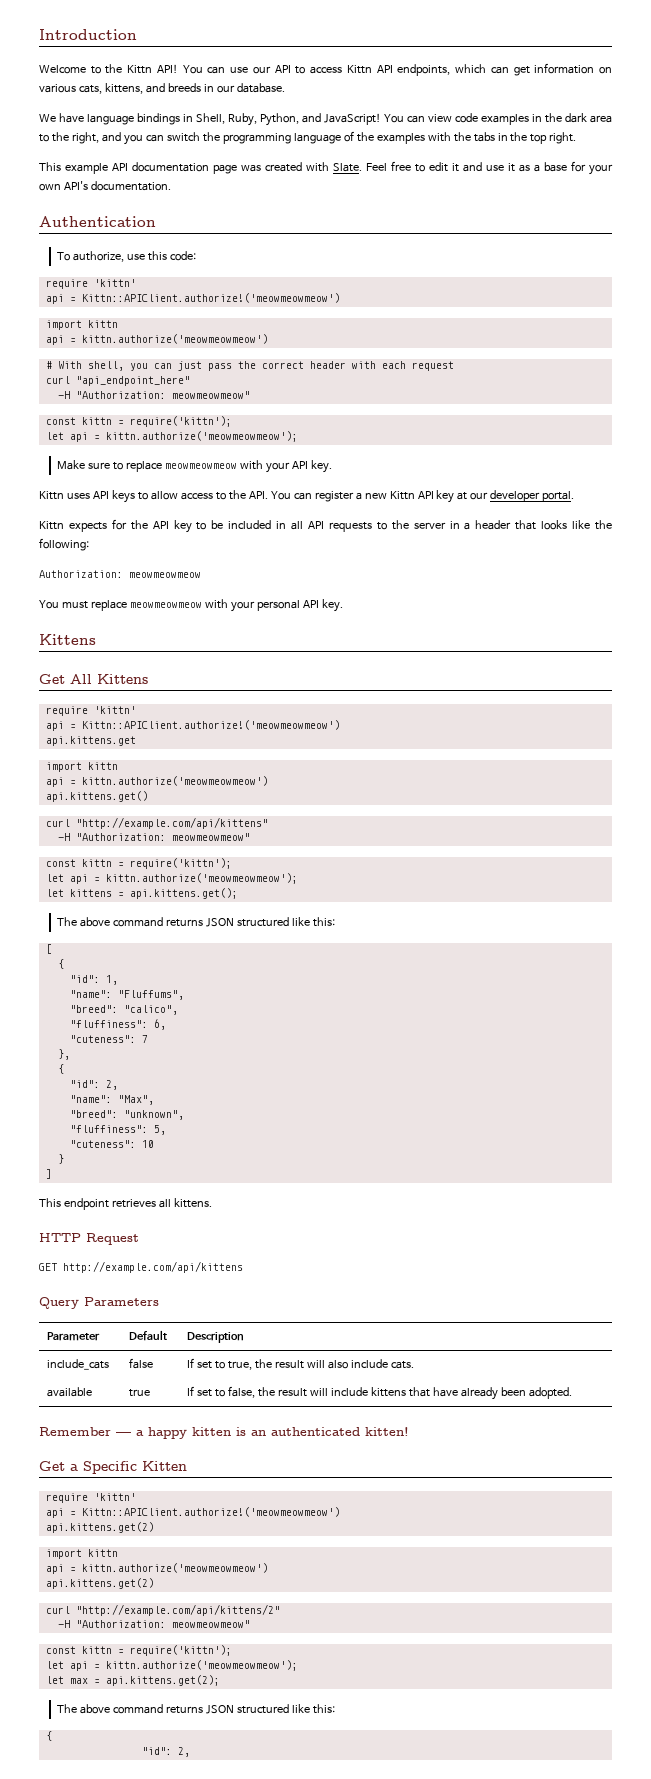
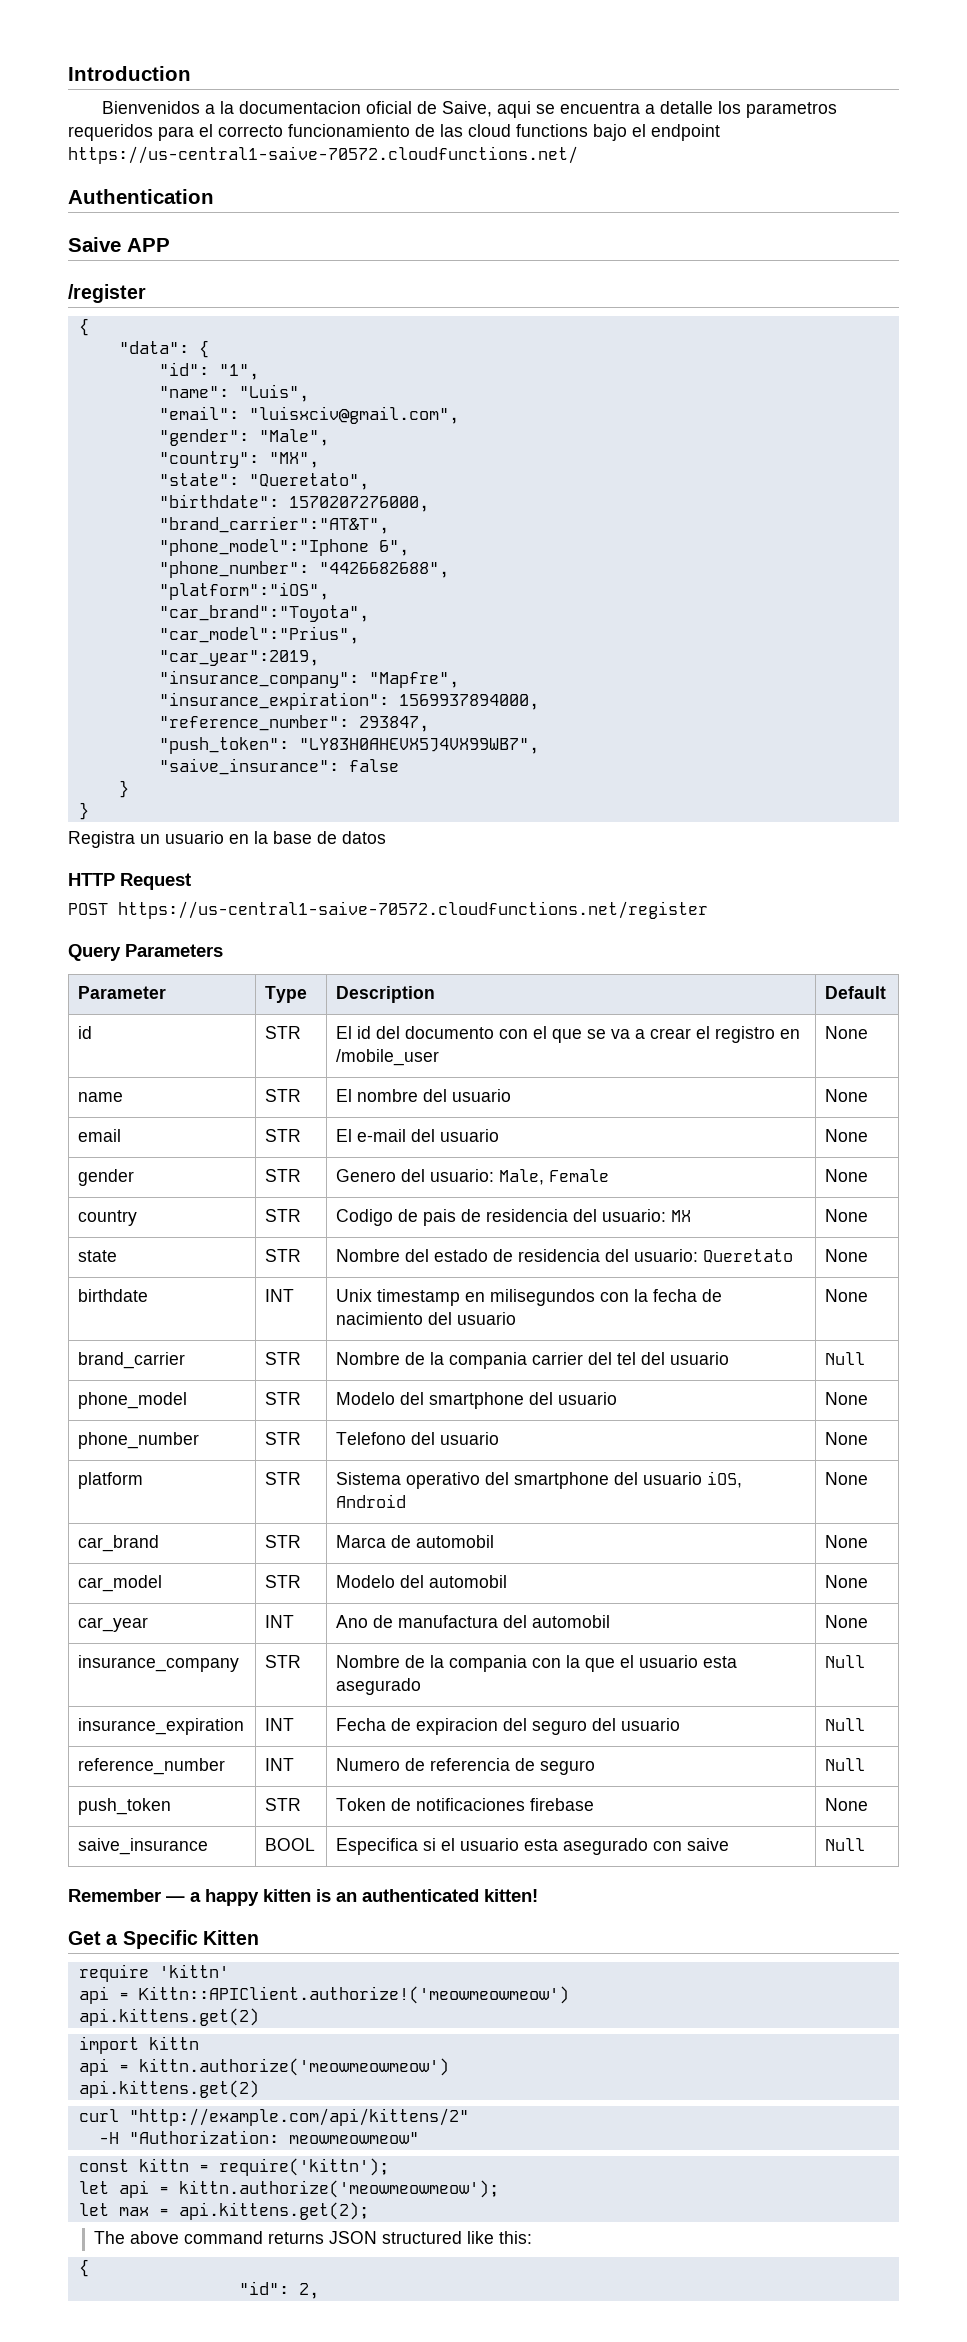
[39,63,613,76] [39,83,285,94] [39,113,612,126] [39,131,577,145] [39,161,613,175] [39,181,171,191] [39,216,156,227] [57,251,196,262] [45,279,136,289] [45,293,340,304] [45,320,118,330] [45,334,268,345] [45,361,454,371] [45,376,190,386] [57,391,250,399] [45,416,232,427] [45,431,298,442] [57,460,332,473] [39,490,575,503] [39,519,613,533] [39,538,89,551] [39,570,201,578] [39,599,343,612] [39,634,96,645] [39,674,148,684] [45,706,136,716] [45,720,340,731] [45,736,136,746] [45,762,118,772] [45,776,268,787] [45,791,148,802] [45,817,268,829] [57,833,250,841] [45,858,232,869] [45,873,298,884] [45,888,238,899] [57,917,335,927] [45,944,52,954] [57,959,64,969] [69,975,118,985] [69,990,184,1000] [69,1005,178,1015] [69,1019,166,1030] [69,1035,148,1043] [57,1049,70,1060] [57,1064,64,1074] [69,1080,118,1090] [69,1095,154,1105] [69,1110,184,1120] [69,1125,166,1135] [69,1140,154,1148] [57,1154,64,1164] [45,1169,52,1179] [39,1198,212,1210] Welcome to the Kittn API! You can use our API to access Kittn API endpoints, which can get information on various cats, kittens, and breeds in our database. // We have language bindings in Shell, Ruby, Python, and JavaScript! You can view code examples in the dark area to the right, and you can switch the programming language of the examples with the tabs in the top right. // This example API documentation page was created with Slate. Feel free to edit it and use it as a base for your own API's documentation. // Authentication // To authorize, use this code: // require 'kittn' // api = Kittn::APIClient.authorize!('meowmeowmeow') // import kittn // api = kittn.authorize('meowmeowmeow') // # With shell, you can just pass the correct header with each request // curl "api_endpoint_here" // -H "Authorization: meowmeowmeow" // const kittn = require('kittn'); // let api = kittn.authorize('meowmeowmeow'); // Make sure to replace meowmeowmeow with your API key. // Kittn uses API keys to allow access to the API. You can register a new Kittn API key at our developer portal. // Kittn expects for the API key to be included in all API requests to the server in a header that looks like the following: // Authorization: meowmeowmeow // You must replace meowmeowmeow with your personal API key. // Kittens // Get All Kittens // require 'kittn' // api = Kittn::APIClient.authorize!('meowmeowmeow') // api.kittens.get // import kittn // api = kittn.authorize('meowmeowmeow') // api.kittens.get() // curl "http://example.com/api/kittens" // -H "Authorization: meowmeowmeow" // const kittn = require('kittn'); // let api = kittn.authorize('meowmeowmeow'); // let kittens = api.kittens.get(); // The above command returns JSON structured like this: // [ // { // "id": 1, // "name": "Fluffums", // "breed": "calico", // "fluffiness": 6, // "cuteness": 7 // }, // { // "id": 2, // "name": "Max", // "breed": "unknown", // "fluffiness": 5, // "cuteness": 10 // } // ] // This endpoint retrieves all kittens. -> [102,101,838,118] [68,124,720,141] [68,146,578,164] [68,189,214,204] [68,237,170,252] [68,284,146,303] [78,318,89,336] [118,340,209,358] [158,362,259,380] [158,384,309,402] [158,406,459,424] [158,429,329,446] [158,451,319,468] [158,473,369,490] [158,494,429,512] [158,516,389,534] [158,539,409,556] [158,561,449,578] [158,582,329,600] [158,605,369,622] [158,626,359,644] [158,650,319,666] [158,670,459,688] [158,692,539,710] [158,715,429,732] [158,737,539,754] [158,758,399,775] [118,780,129,798] [78,802,89,820] [68,831,386,848] Bienvenidos a la documentacion oficial de Saive, aqui se encuentra a detalle los parametros requeridos para el correcto funcionamiento de las cloud functions bajo el endpoint https://us-central1-saive-70572.cloudfunctions.net/ // Authentication // Saive APP // /register // { // "data": { // "id": "1", // "name": "Luis", // "email": "luisxciv@gmail.com", // "gender": "Male", // "country": "MX", // "state": "Queretato", // "birthdate": 1570207276000, // "brand_carrier":"AT&T", // "phone_model":"Iphone 6", // "phone_number": "4426682688", // "platform":"iOS", // "car_brand":"Toyota", // "car_model":"Prius", // "car_year":2019, // "insurance_company": "Mapfre", // "insurance_expiration": 1569937894000, // "reference_number": 293847, // "push_token": "LY83H0AHEVX5J4VX99WB7", // "saive_insurance": false // } // } // Registra un usuario en la base de datos
[39,1261,243,1273] GET http://example.com/api/kittens -> [68,901,708,919] POST https://us-central1-saive-70572.cloudfunctions.net/register
[129,1330,168,1341] Default -> [265,986,308,1003] Type
[47,1359,110,1370] [129,1358,154,1369] [187,1358,414,1370] [47,1387,93,1397] [129,1389,151,1397] [187,1386,572,1400] // include_cats | false | If set to true, the result will also include cats. // available | true | If set to false, the result will include kittens that have already been adopted. -> [825,986,887,999] [78,1026,93,1039] [265,1026,302,1039] [336,1026,801,1043] [336,1049,440,1066] [825,1026,869,1039] [78,1092,124,1102] [265,1089,302,1102] [336,1089,512,1102] [825,1089,869,1102] [78,1129,122,1142] [265,1129,302,1142] [336,1129,500,1142] [825,1129,869,1142] [78,1169,135,1186] [265,1169,302,1182] [336,1169,610,1185] [825,1169,869,1182] [78,1210,138,1226] [265,1209,302,1222] [336,1209,692,1226] [825,1209,869,1222] [78,1250,118,1262] [265,1249,302,1262] [336,1249,794,1263] [825,1249,869,1262] [78,1289,149,1302] [265,1289,295,1302] [336,1289,723,1306] [336,1312,517,1325] [825,1289,869,1302] [78,1352,186,1369] [265,1352,302,1365] [336,1352,730,1369] [825,1352,866,1365] [78,1392,188,1409] [265,1392,302,1405] [336,1392,618,1409] [825,1392,869,1405] [78,1432,200,1449] [265,1432,302,1445] [336,1432,500,1445] [825,1432,869,1445] [78,1472,144,1489] [265,1472,302,1485] [336,1471,743,1489] [336,1494,407,1508] [825,1472,869,1485] [78,1535,160,1552] [265,1535,302,1548] [336,1535,495,1548] [825,1535,869,1548] [78,1575,163,1592] [265,1575,302,1588] [336,1575,508,1588] [825,1575,869,1588] [78,1617,149,1632] [265,1615,295,1628] [336,1615,611,1628] [825,1615,869,1628] [78,1655,240,1672] [265,1655,302,1668] [336,1655,738,1672] [336,1678,422,1695] [825,1655,866,1668] [78,1718,245,1735] [265,1718,295,1731] [336,1718,681,1735] [825,1718,866,1731] [78,1758,226,1775] [265,1758,295,1771] [336,1758,596,1775] [825,1758,866,1771] [78,1798,172,1815] [265,1798,302,1811] [336,1798,595,1811] [825,1798,869,1811] [78,1838,209,1855] [265,1838,316,1851] [336,1838,730,1855] [825,1838,866,1851] | Default // id | STR | El id del documento con el que se va a crear el registro en /mobile_user | None // name | STR | El nombre del usuario | None // email | STR | El e-mail del usuario | None // gender | STR | Genero del usuario: Male, Female | None // country | STR | Codigo de pais de residencia del usuario: MX | None // state | STR | Nombre del estado de residencia del usuario: Queretato | None // birthdate | INT | Unix timestamp en milisegundos con la fecha de nacimiento del usuario | None // brand_carrier | STR | Nombre de la compania carrier del tel del usuario | Null // phone_model | STR | Modelo del smartphone del usuario | None // phone_number | STR | Telefono del usuario | None // platform | STR | Sistema operativo del smartphone del usuario iOS, Android | None // car_brand | STR | Marca de automobil | None // car_model | STR | Modelo del automobil | None // car_year | INT | Ano de manufactura del automobil | None // insurance_company | STR | Nombre de la compania con la que el usuario esta asegurado | Null // insurance_expiration | INT | Fecha de expiracion del seguro del usuario | Null // reference_number | INT | Numero de referencia de seguro | Null // push_token | STR | Token de notificaciones firebase | None // saive_insurance | BOOL | Especifica si el usuario esta asegurado con saive | Null

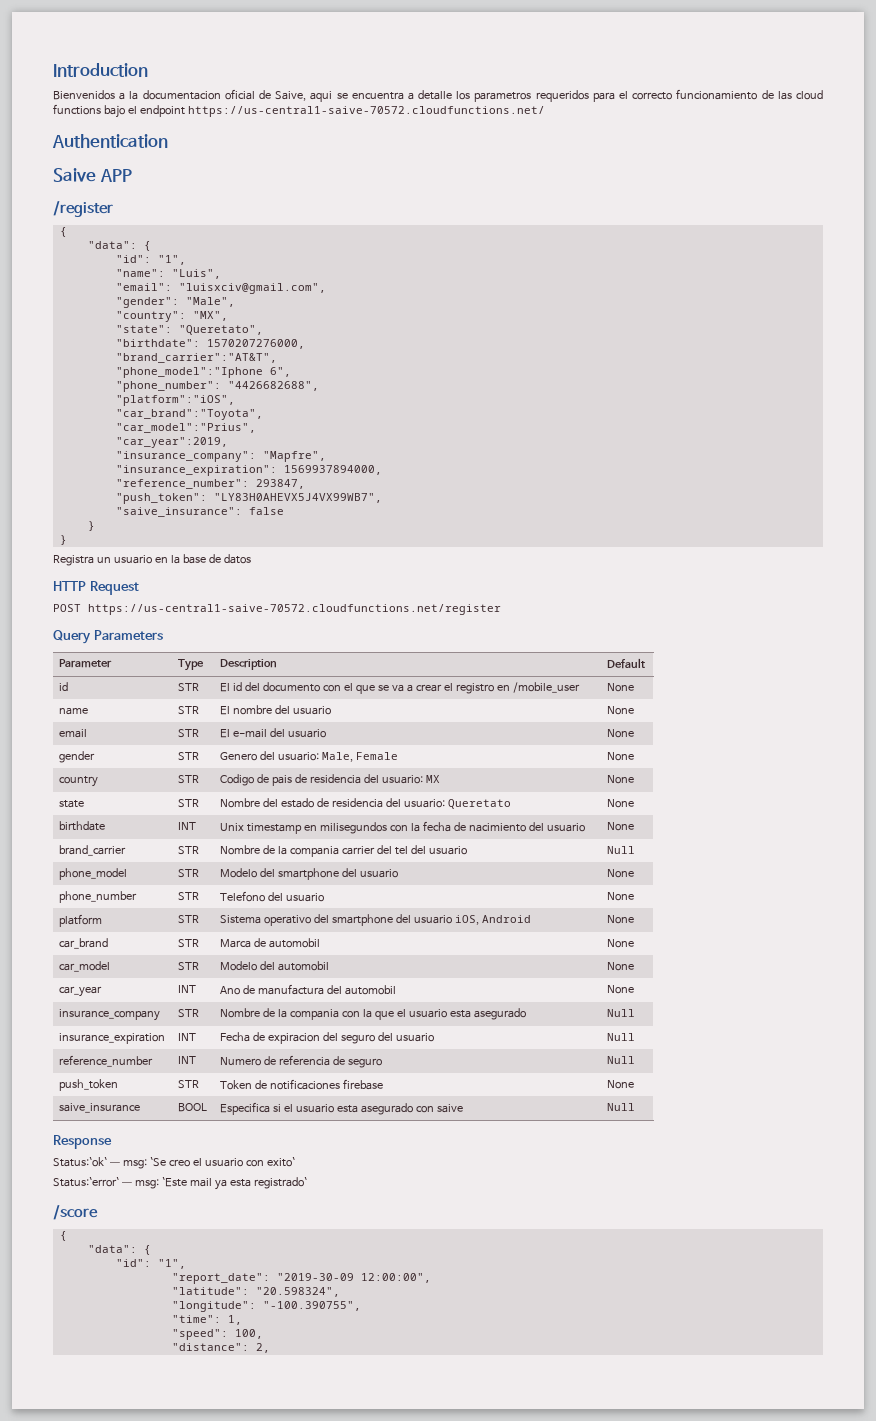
[68,1889,538,1906] [68,1930,259,1949] [78,1964,229,1982] [78,1986,569,2004] [78,2008,259,2026] [78,2036,199,2054] [78,2058,449,2076] [78,2080,259,2098] [78,2108,469,2126] [98,2130,419,2144] [78,2158,389,2176] [78,2180,499,2198] [78,2202,369,2220] [94,2231,533,2244] [78,2259,89,2277] [238,2281,289,2295] Remember — a happy kitten is an authenticated kitten! // Get a Specific Kitten // require 'kittn' // api = Kittn::APIClient.authorize!('meowmeowmeow') // api.kittens.get(2) // import kittn // api = kittn.authorize('meowmeowmeow') // api.kittens.get(2) // curl "http://example.com/api/kittens/2" // -H "Authorization: meowmeowmeow" // const kittn = require('kittn'); // let api = kittn.authorize('meowmeowmeow'); // let max = api.kittens.get(2); // The above command returns JSON structured like this: // { // "id": -> [53,1135,112,1149] [53,1157,295,1169] [53,1177,307,1190] [53,1205,98,1220] [59,1231,67,1241] [87,1245,151,1255] [115,1259,186,1269] [171,1273,431,1284] [171,1287,340,1297] [171,1301,361,1312] [171,1315,242,1325] [171,1329,263,1340] [171,1343,249,1351] Response // Status:`ok` — msg: `Se creo el usuario con exito` // Status:`error` — msg: `Este mail ya esta registrado` // /score // { // "data": { // "id": "1", // "report_date": "2019-30-09 12:00:00", // "latitude": "20.598324", // "longitude": "-100.390755", // "time": 1, // "speed": 100, // "distance":

